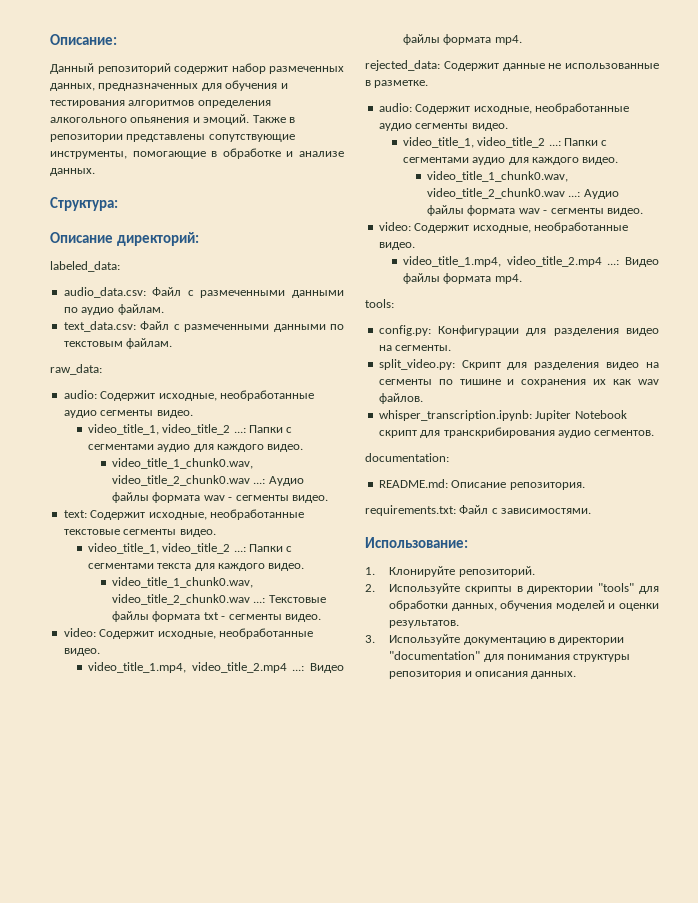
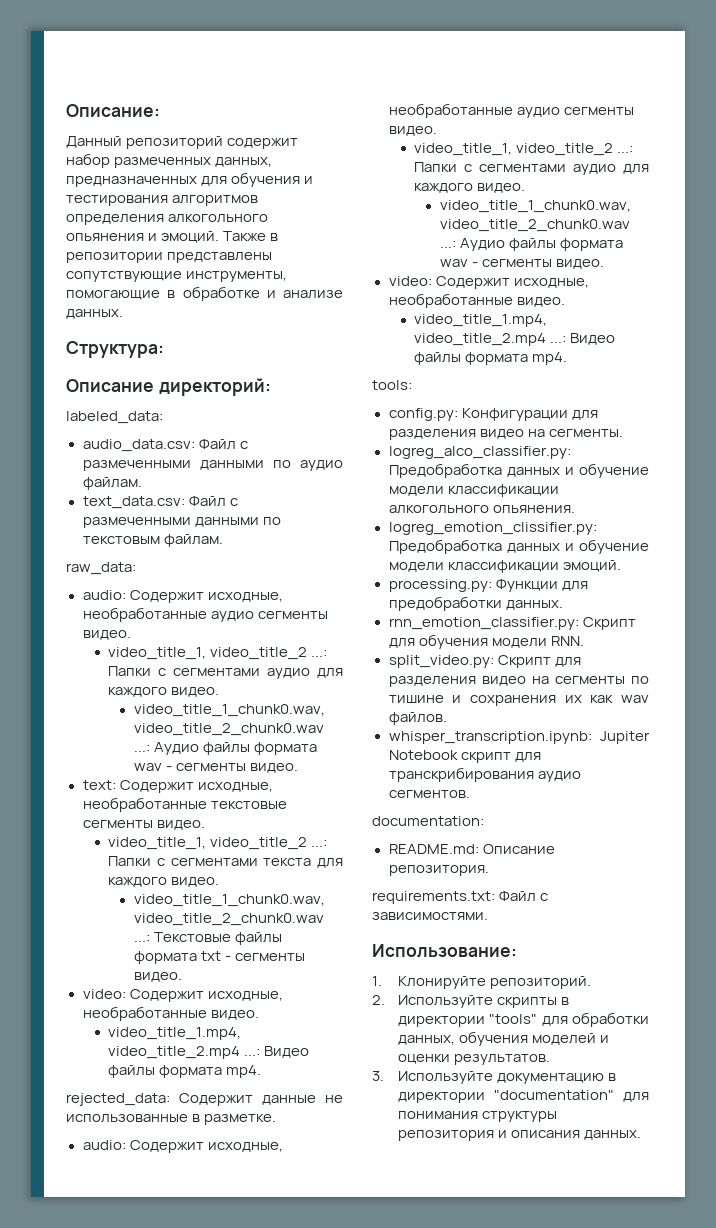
(452, 348) none -> [388,446,571,459] [388,463,649,478] [388,484,559,497] [388,505,575,514] [388,522,597,535] [388,539,649,554] [388,560,621,573] [388,579,588,592] [388,596,563,611] [388,617,636,630] [388,634,584,649] // logreg_alco_classifier.py: Предобработка данных и обучение модели классификации алкогольного опьянения. // logreg_emotion_clissifier.py: Предобработка данных и обучение модели классификации эмоций. // processing.py: Функции для предобработки данных. // rnn_emotion_classifier.py: Скрипт для обучения модели RNN.

